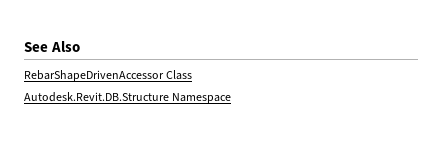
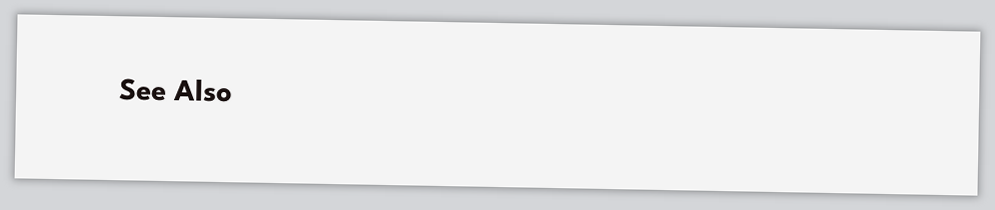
[24,70,193,82] [24,92,232,104] // RebarShapeDrivenAccessor Class // Autodesk.Revit.DB.Structure Namespace -> (234, 91) none

